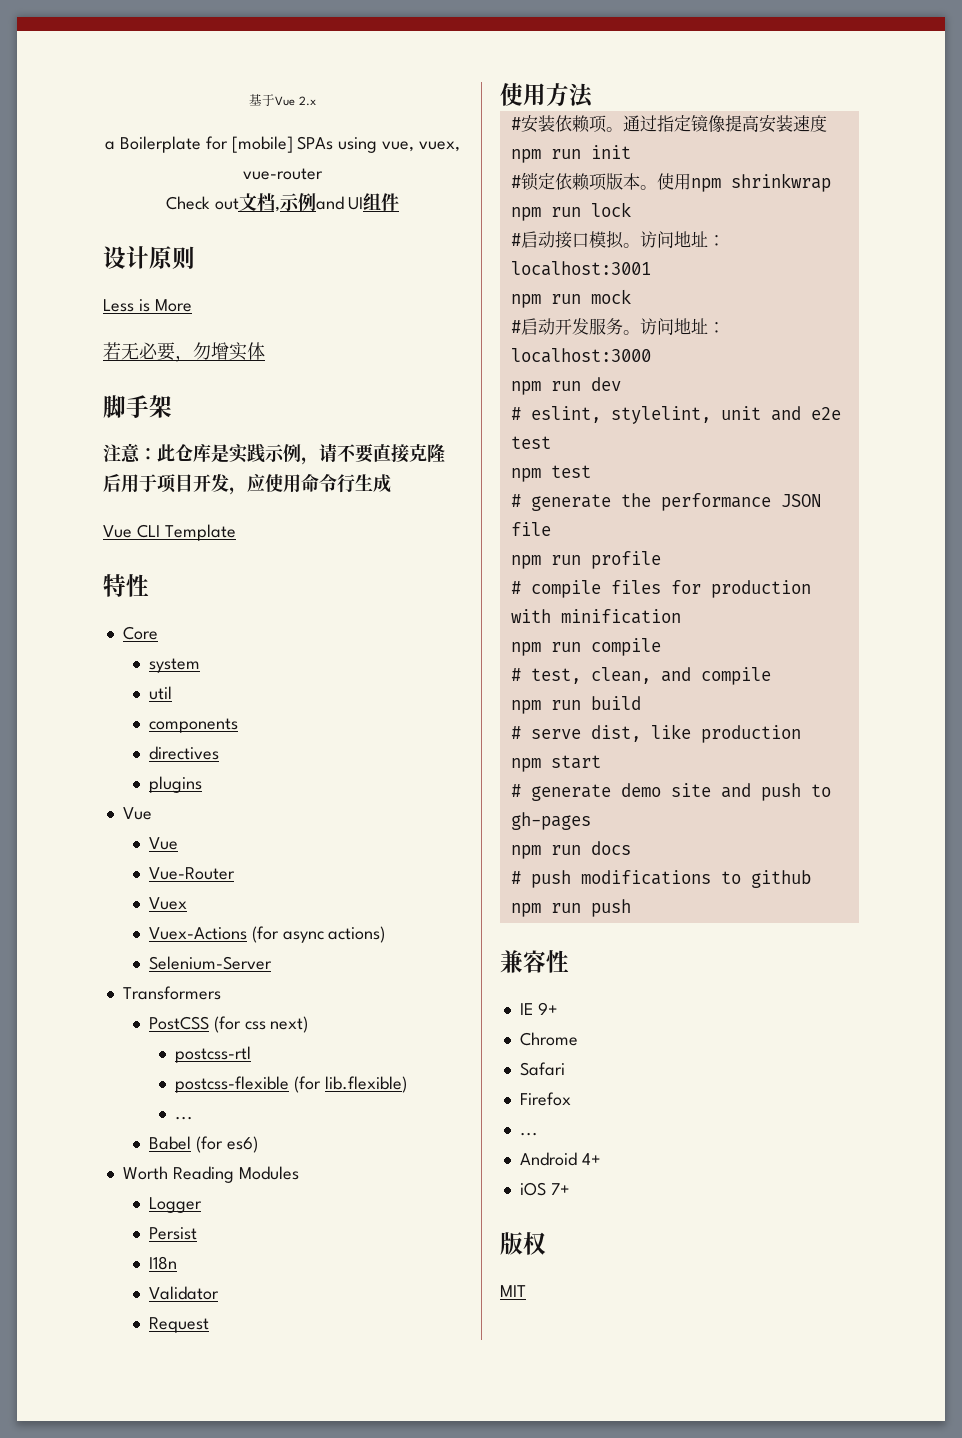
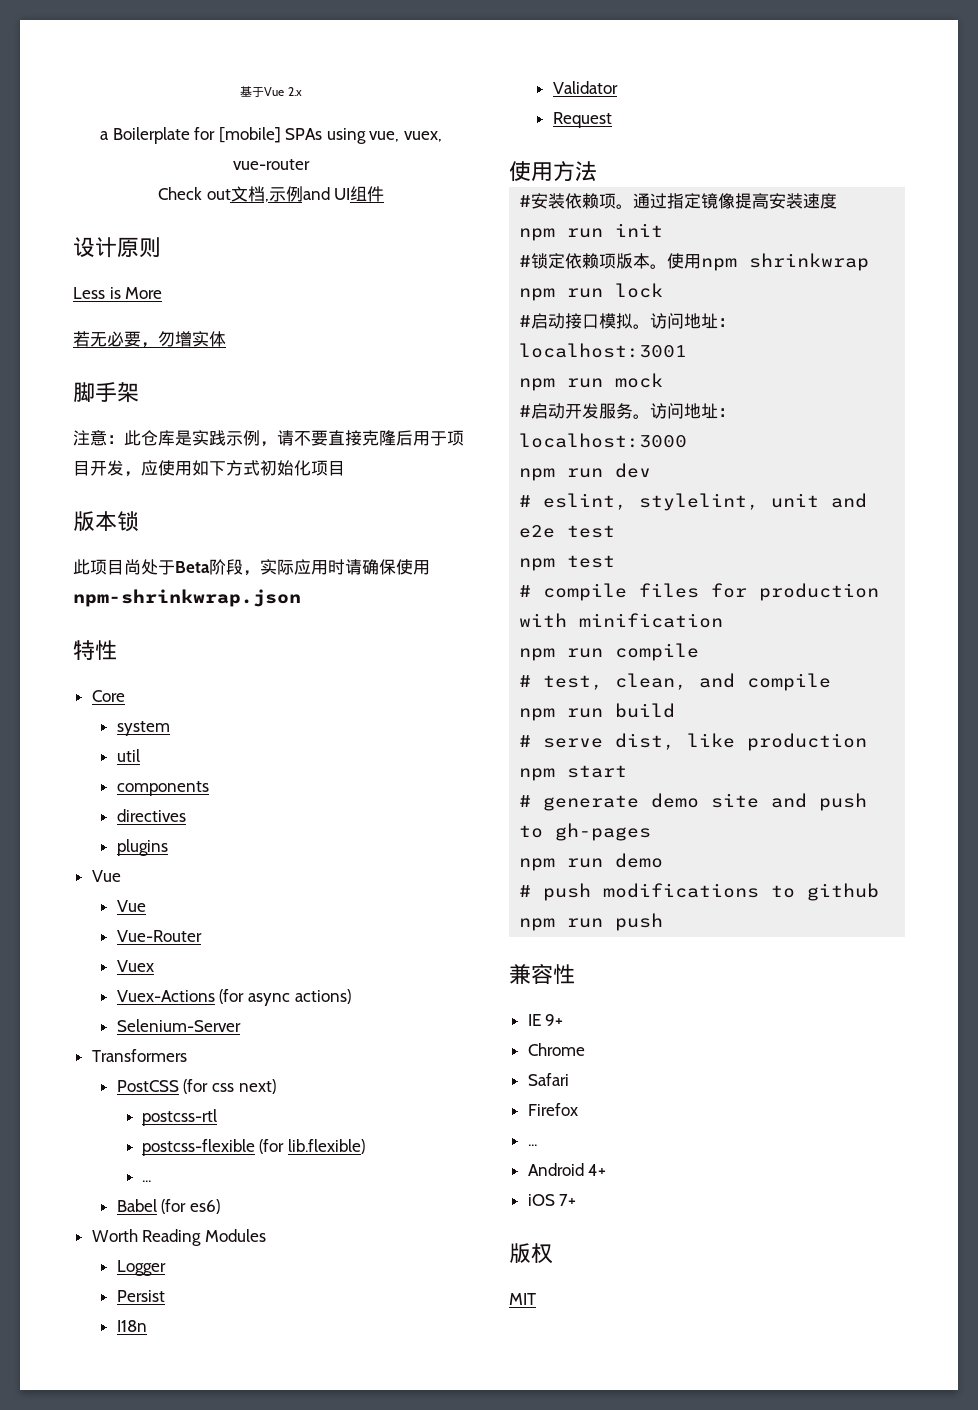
[301,473,391,493] [103,524,236,541] 命令行生成 // Vue CLI Template -> [192,460,345,476] [73,511,139,532] [73,559,430,576] [73,589,301,607] 如下方式初始化项目 // 版本锁 // 此项目尚处于Beta阶段，实际应用时请确保使用npm-shrinkwrap.json
[510,493,821,511] [510,522,551,536] [510,551,661,569] // # generate the performance JSON file // npm run profile -> (616, 561) none
[590,841,631,855] docs -> [615,853,664,868] demo

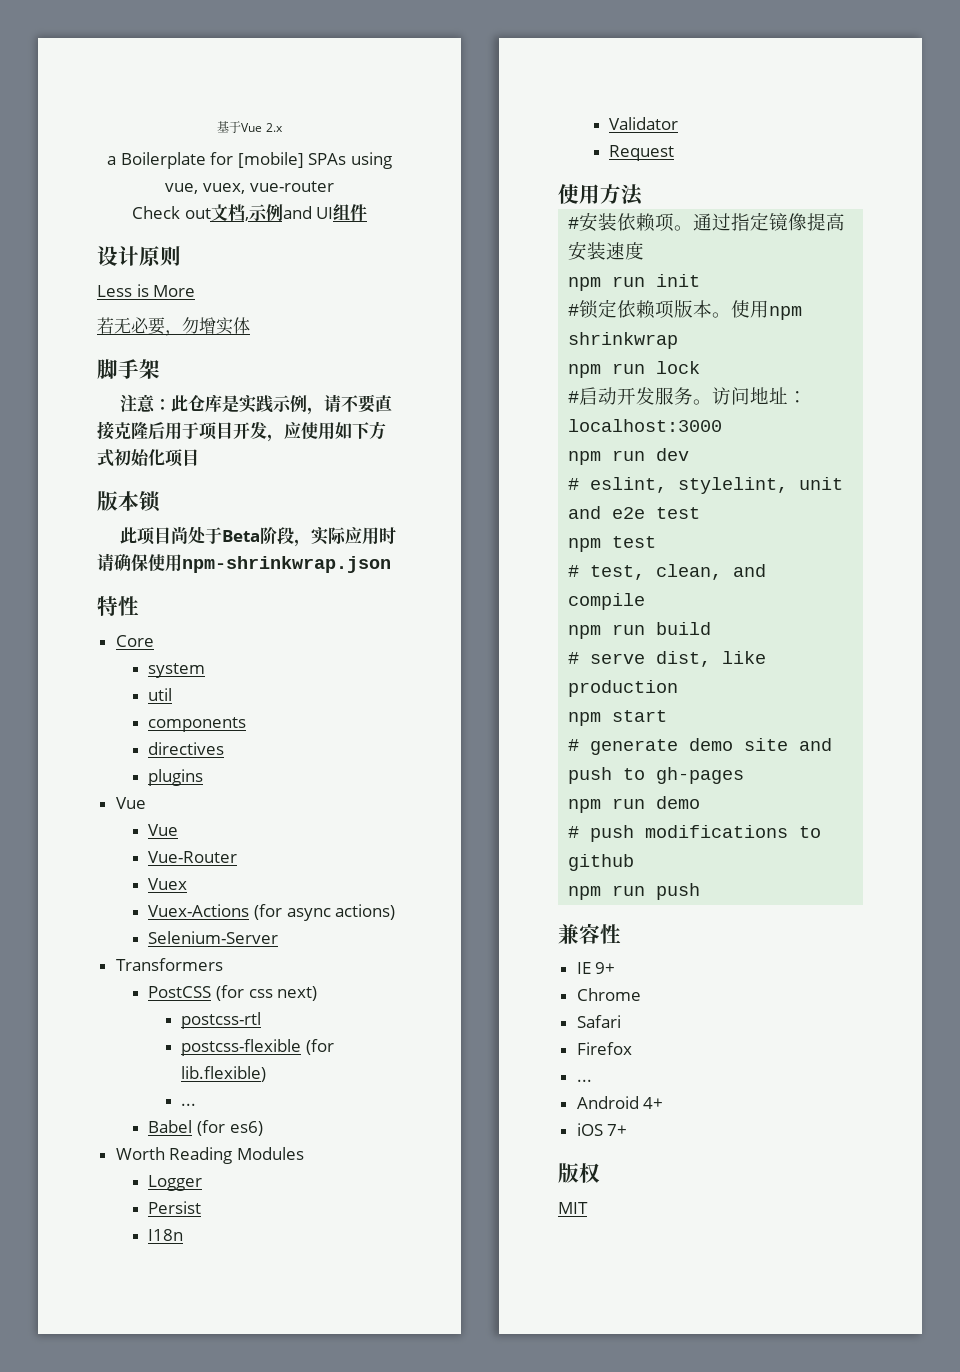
[519,313,736,329] [519,343,688,358] [519,373,664,391] // #启动接口模拟。访问地址：localhost:3001 // npm run mock -> (701, 367) none
[519,583,880,601] [519,613,724,628] [519,643,700,661] // # compile files for production with minification // npm run compile -> (657, 542) none

